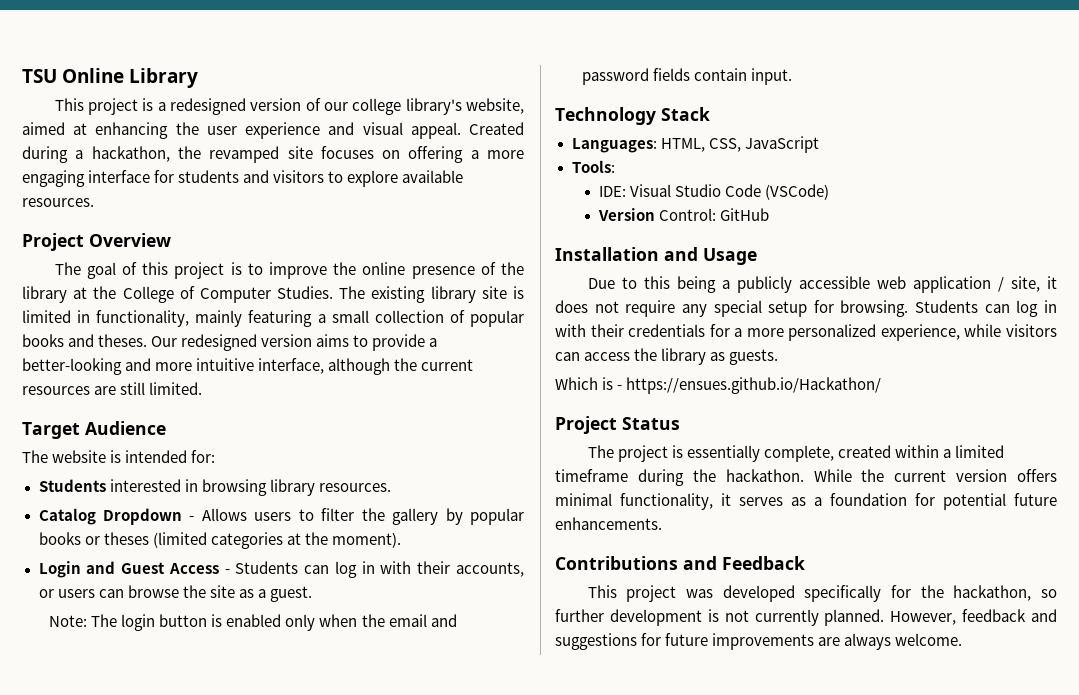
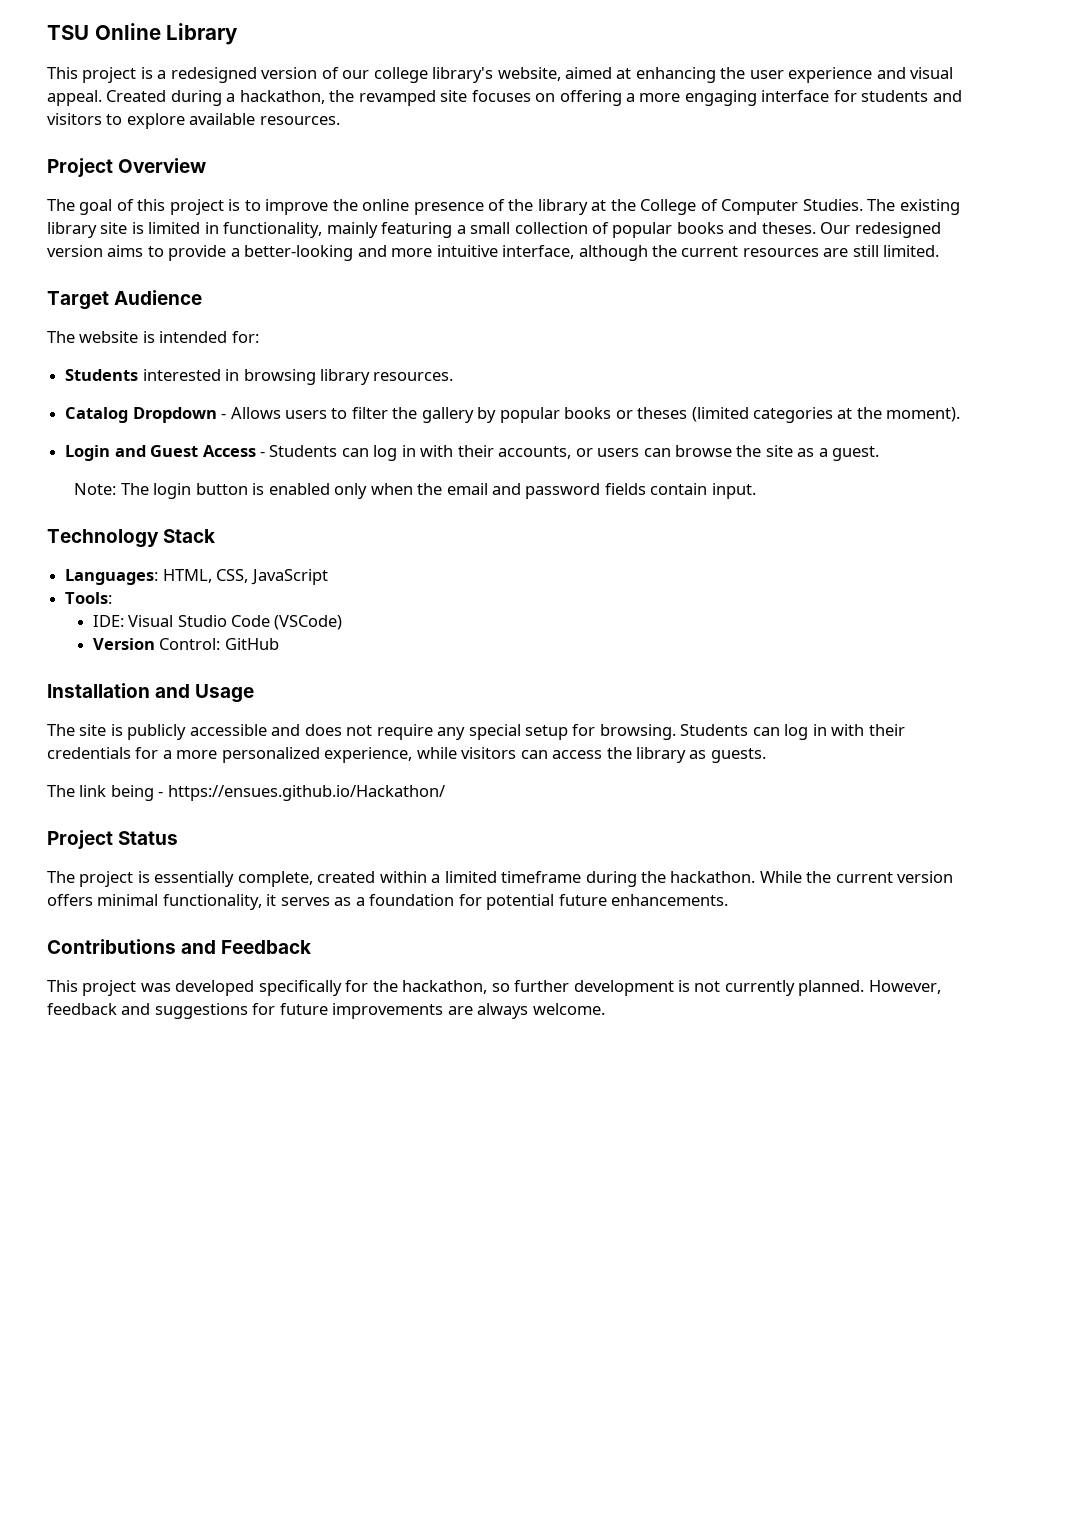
[587,276,1057,293] Due to this being a publicly accessible web application / site, it -> [47,724,301,740] The site is publicly accessible and
[555,377,614,390] Which is -> [47,785,154,801] The link being

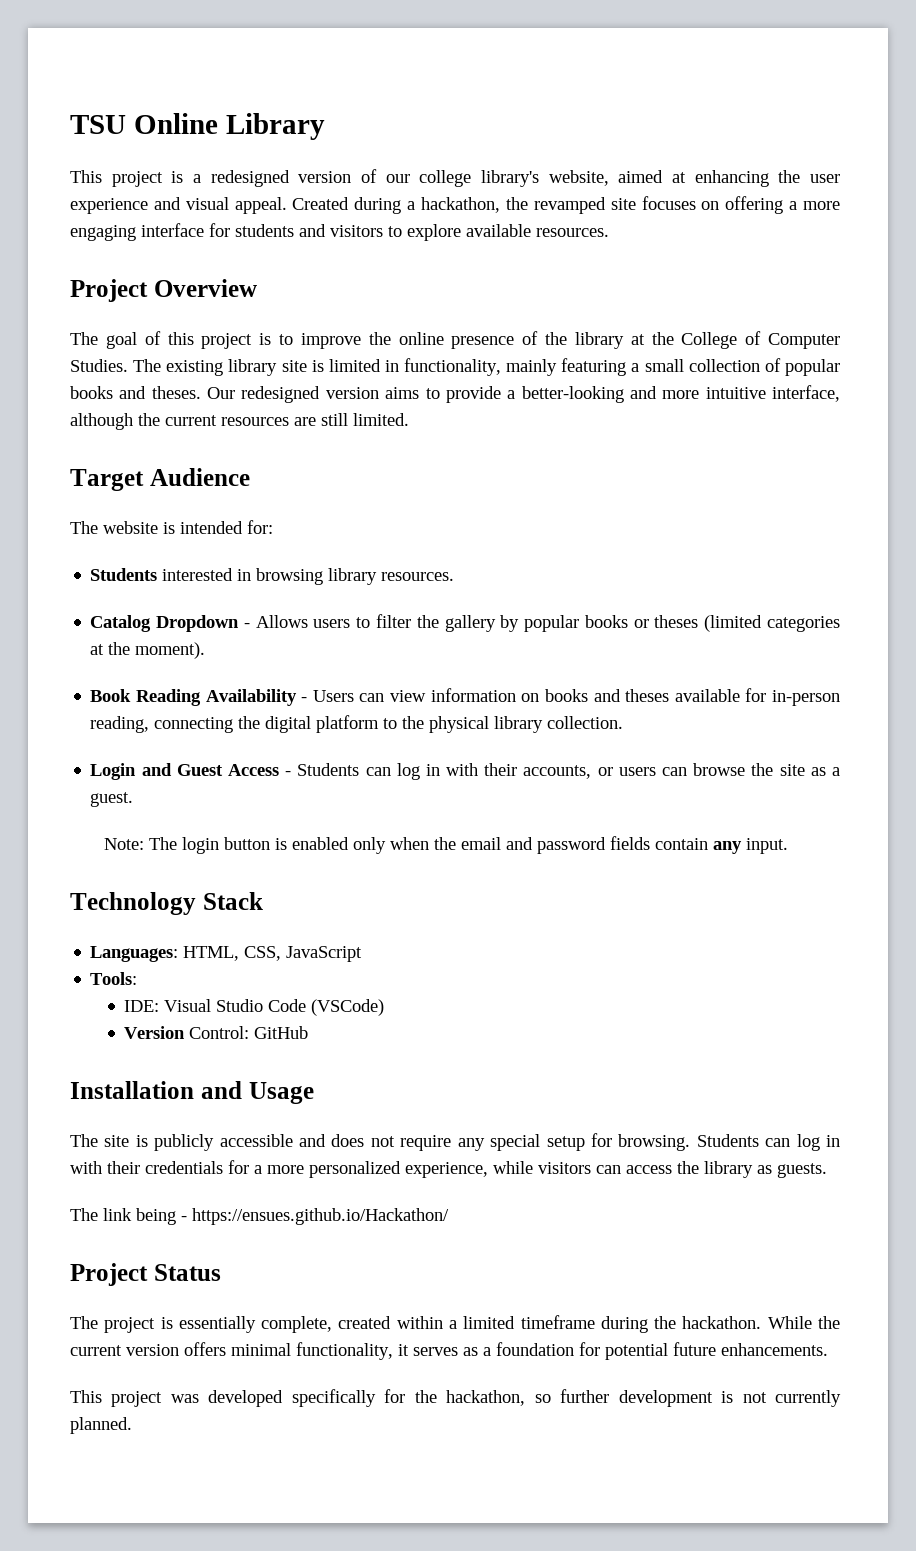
(961, 414) none -> [90,688,840,706] [90,715,624,733] // Book Reading Availability - Users can view information on books and theses available for in-person reading, connecting the digital platform to the physical library collection.
(708, 489) none -> [713,841,743,854] any
[47,939,312,954] // Contributions and Feedback -> (828, 1349) none
[868,980,941,994] [47,1003,605,1019] However, feedback and suggestions for future improvements are always welcome. -> (132, 1425) none

